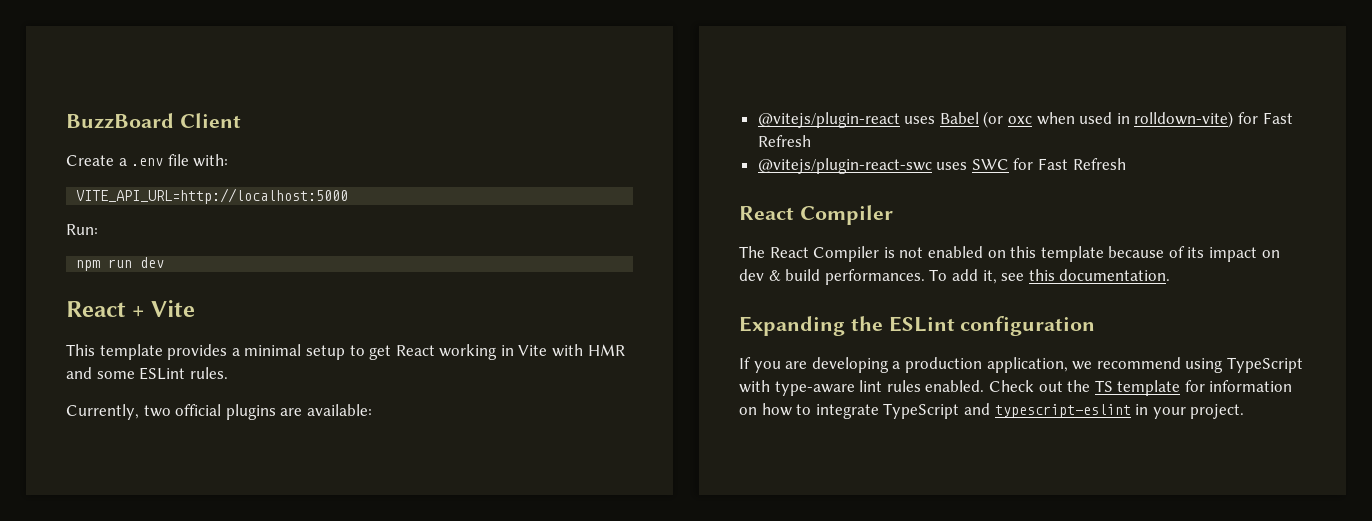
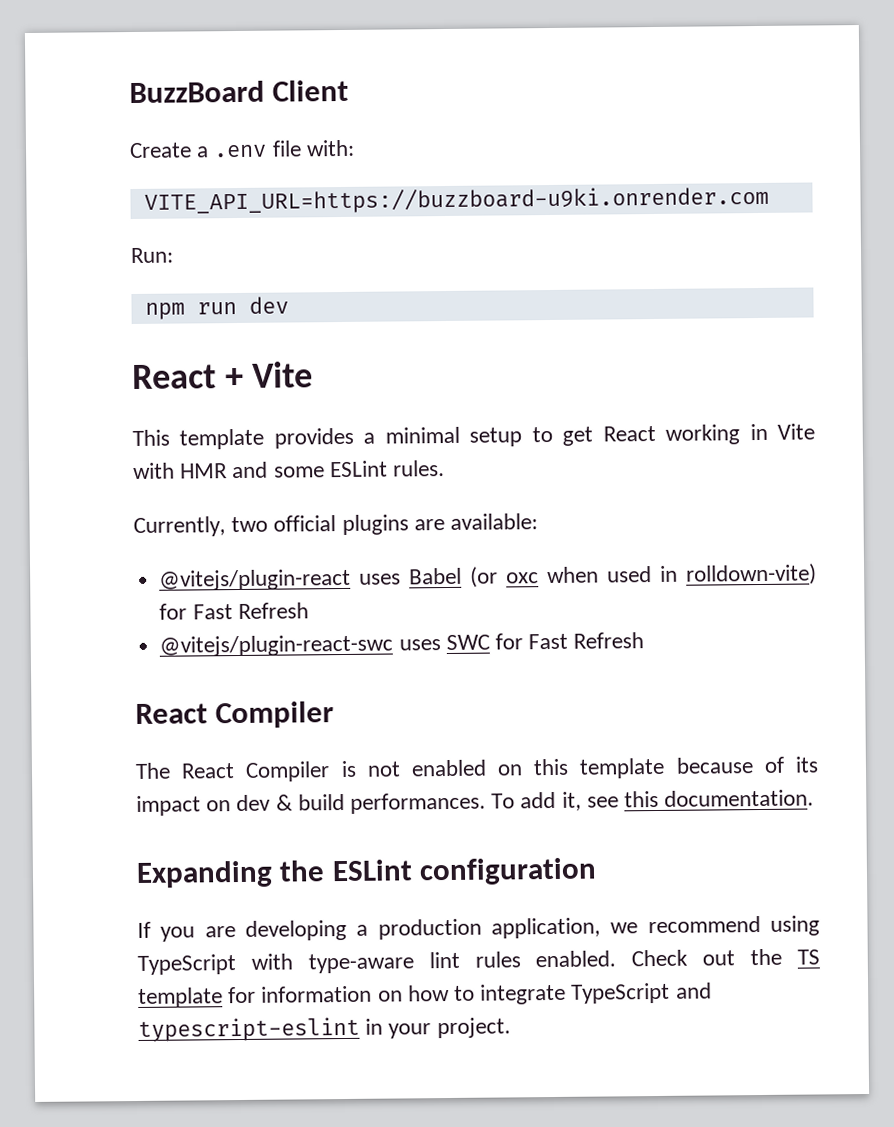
[76,188,349,204] VITE_API_URL=http://localhost:5000 -> [143,185,769,215] VITE_API_URL=https://buzzboard-u9ki.onrender.com

